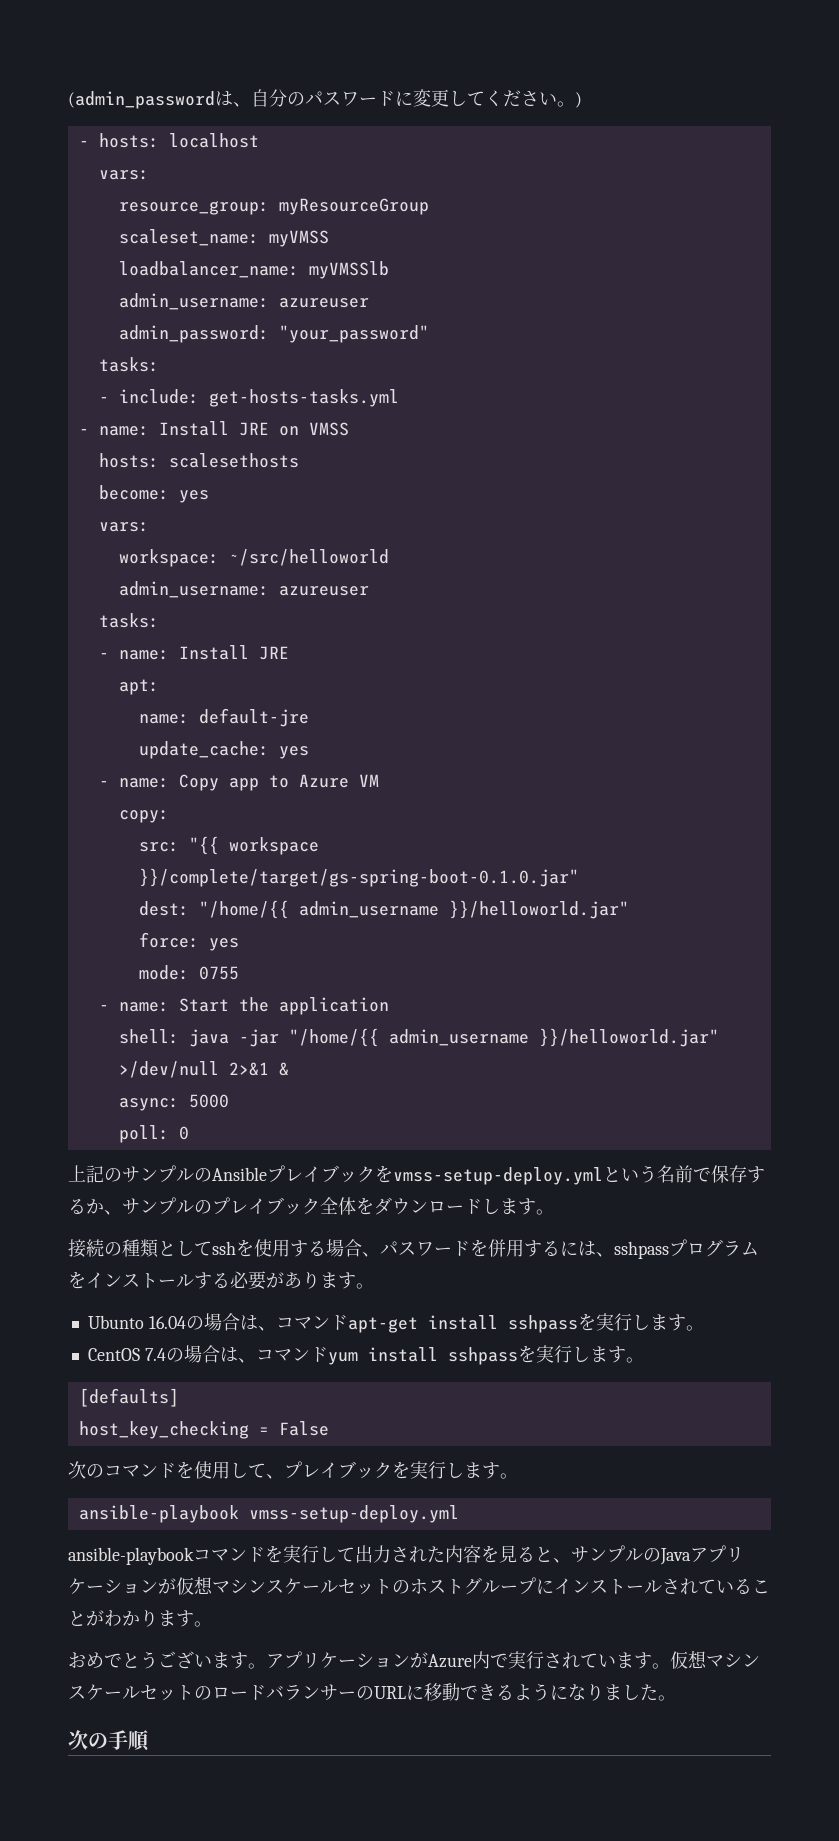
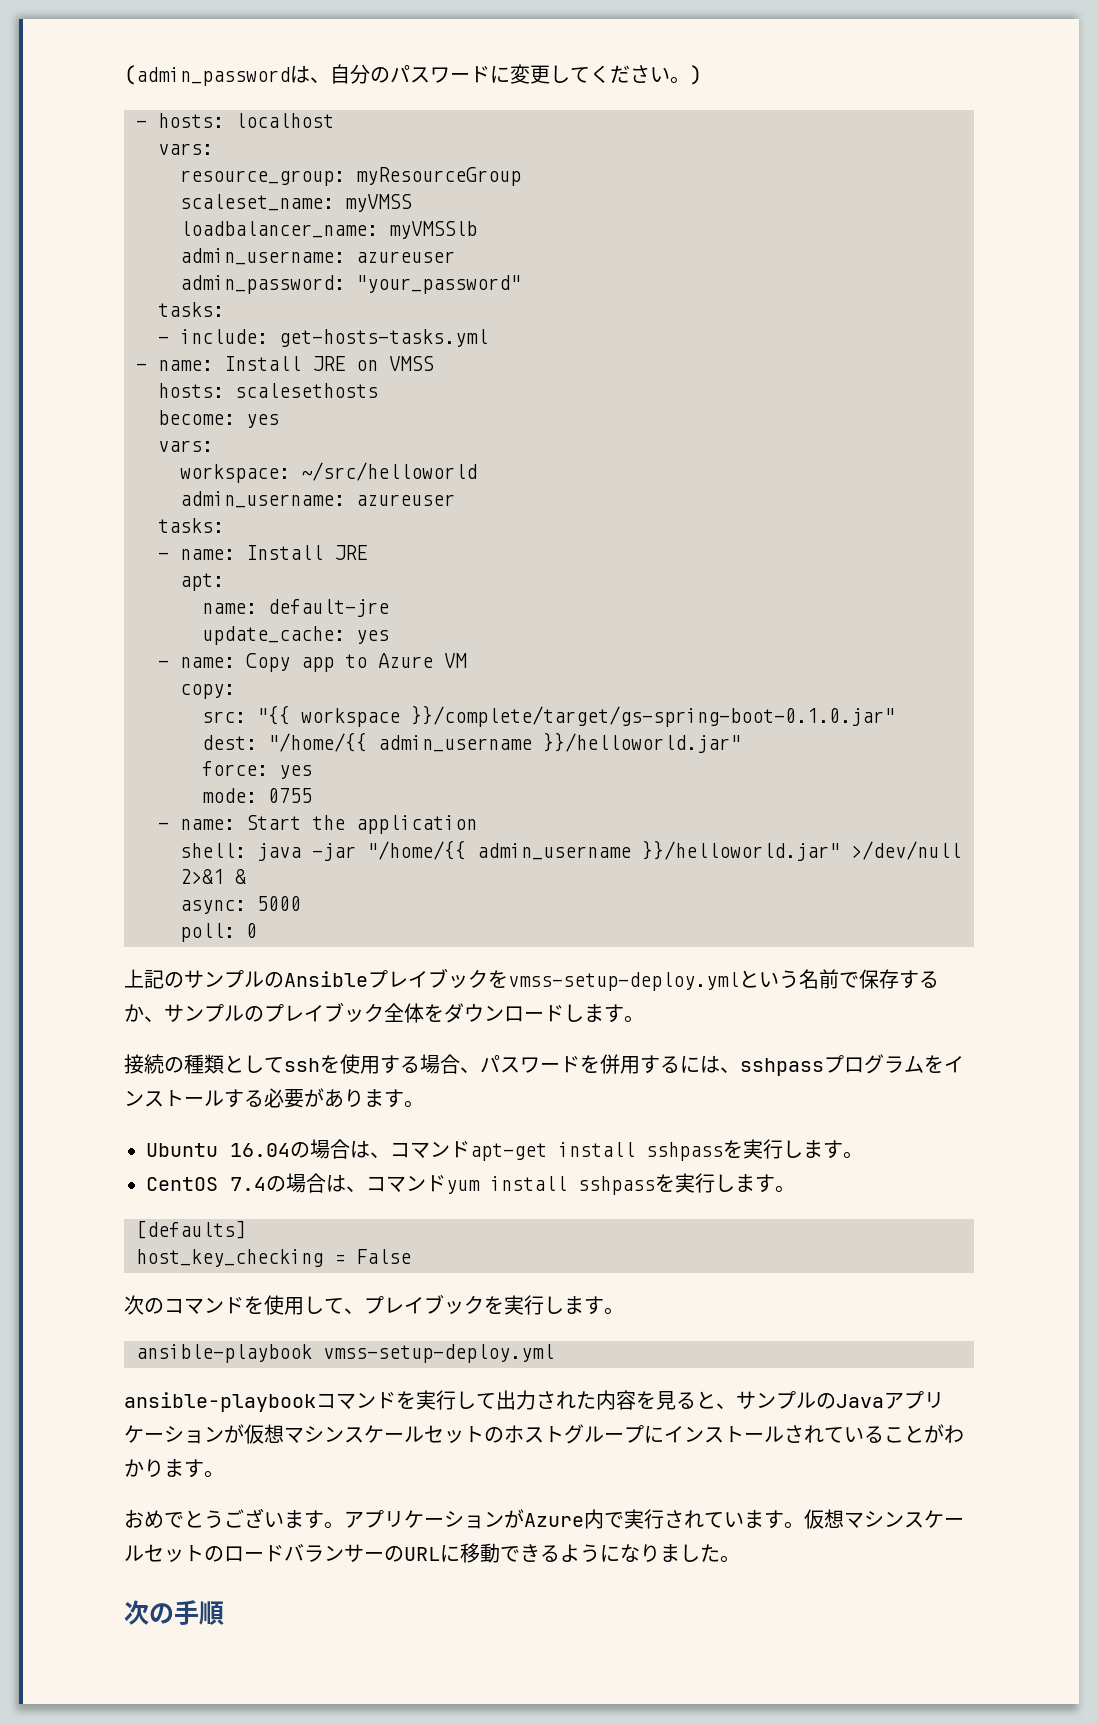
[87,1315,144,1329] Ubunto -> [146,1143,218,1157] Ubuntu

